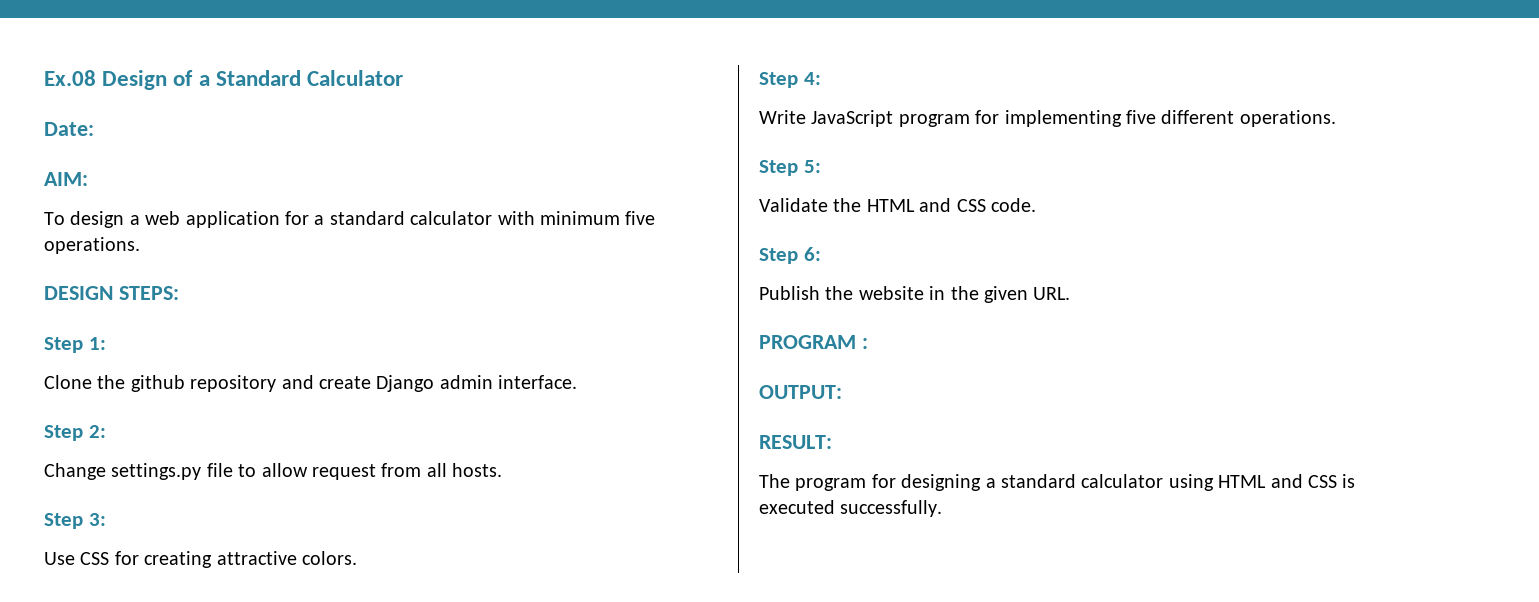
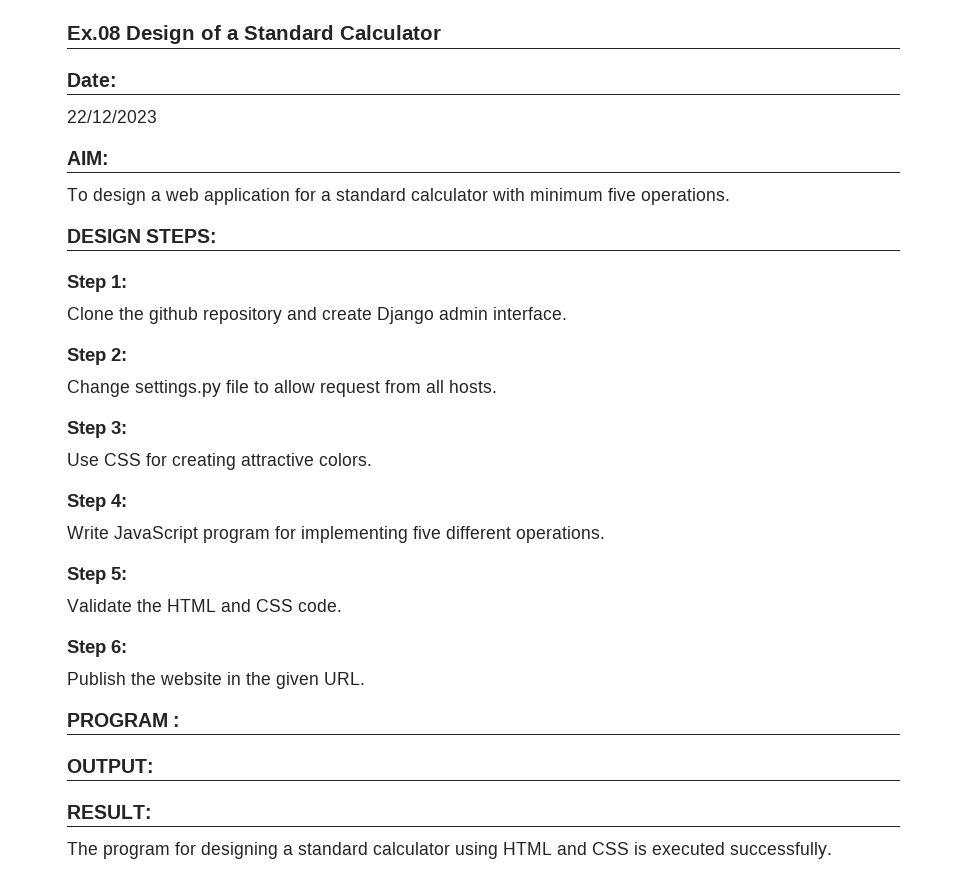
(94, 129) none -> [67,110,157,123] // 22/12/2023

